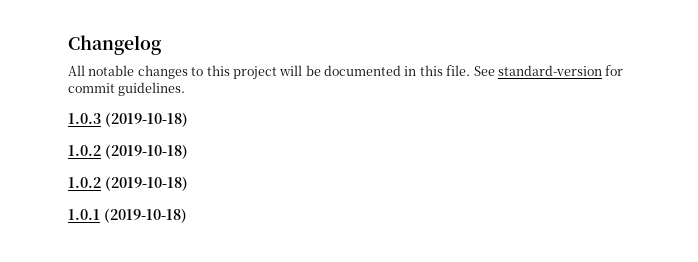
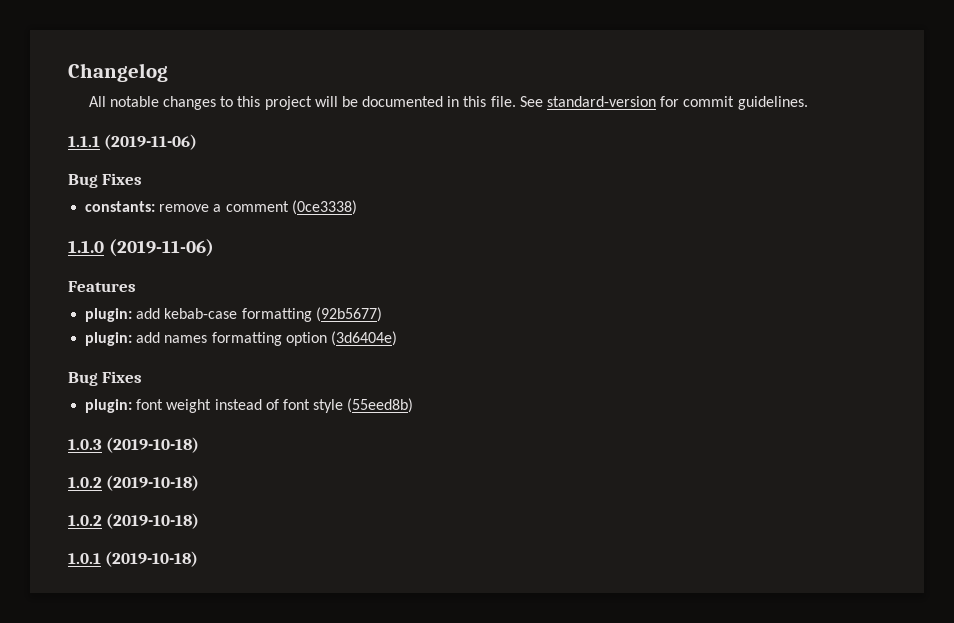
(186, 89) none -> [68,134,198,150] [68,173,143,188] [85,200,357,215] [68,239,214,257] [68,281,136,292] [85,307,382,322] [85,331,397,346] [68,371,143,386] [85,398,414,413] // 1.1.1 (2019-11-06) // Bug Fixes // constants: remove a comment (0ce3338) // 1.1.0 (2019-11-06) // Features // plugin: add kebab-case formatting (92b5677) // plugin: add names formatting option (3d6404e) // Bug Fixes // plugin: font weight instead of font style (55eed8b)

